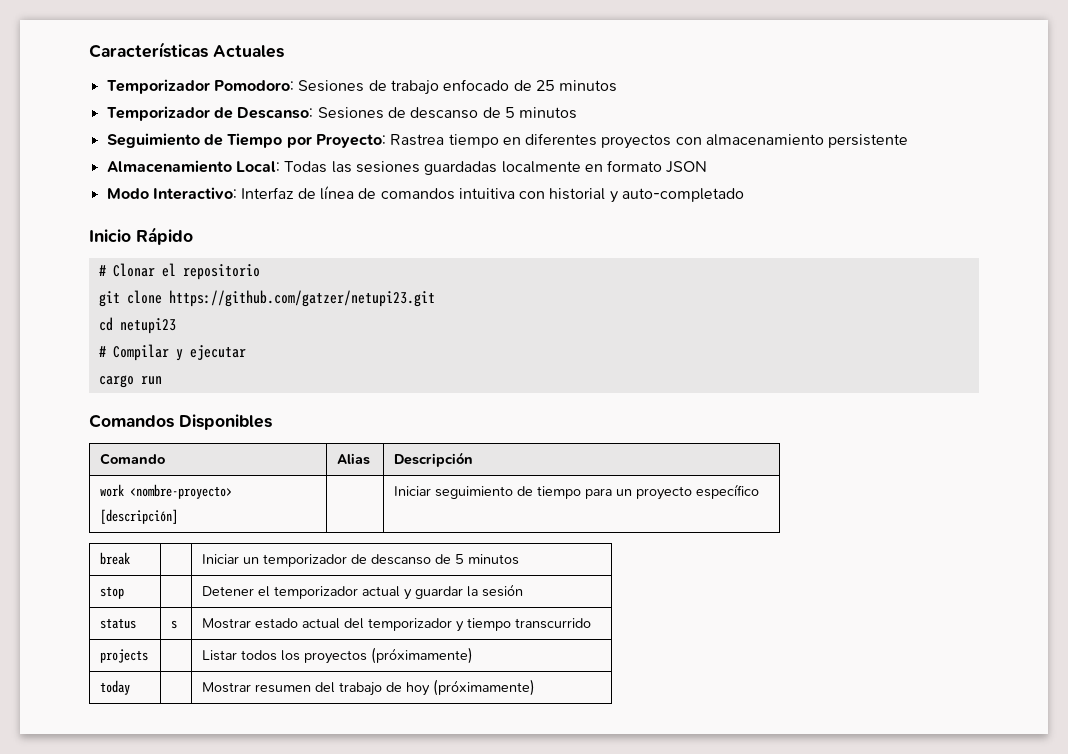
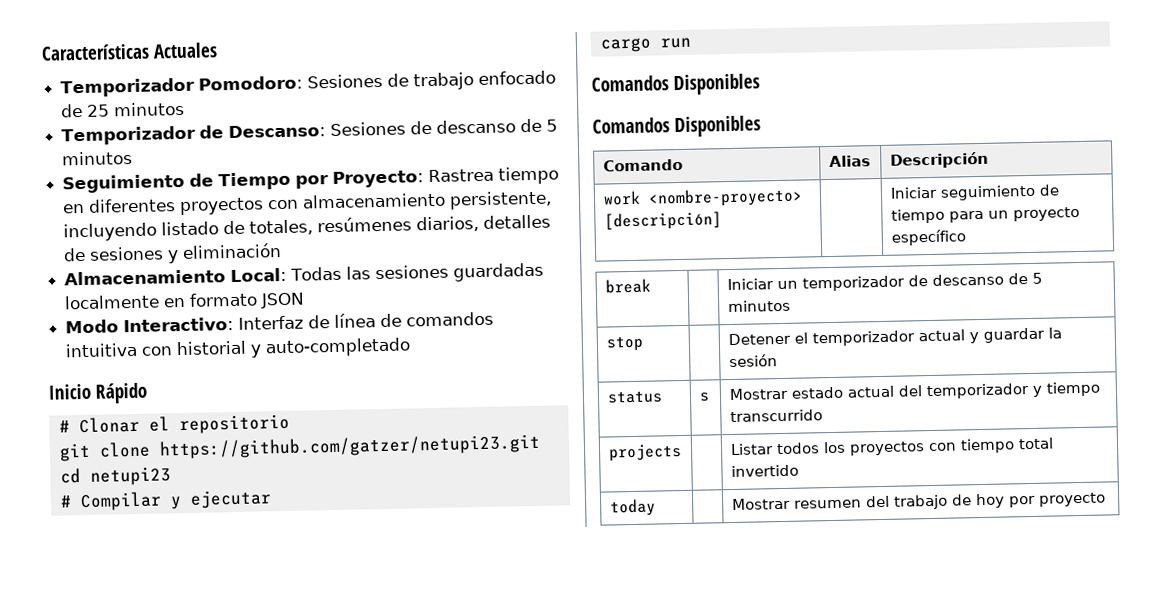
[828,134,909,148] persistente -> [449,190,553,210] [63,214,552,242] [63,242,283,264] persistente, incluyendo listado de totales, resúmenes diarios, detalles de sesiones y eliminación
(272, 422) none -> [592,115,762,138] // Comandos Disponibles
[371,647,474,664] (próximamente) -> [927,437,1054,454] [730,464,799,478] con tiempo total invertido
[433,679,536,696] (próximamente) -> [1008,492,1106,508] por proyecto

